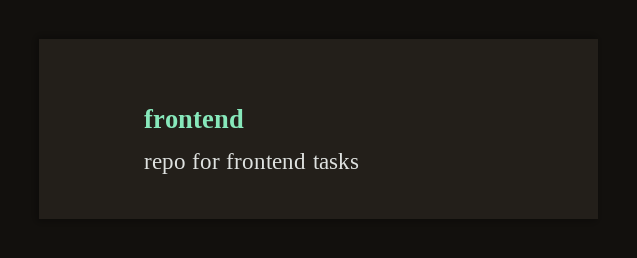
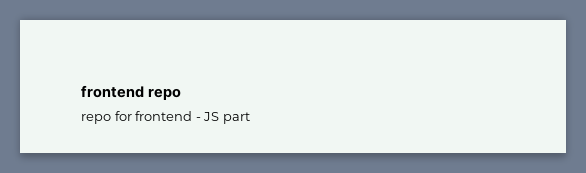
[144,109,244,128] frontend -> [81,85,182,100] frontend repo
[312,153,359,169] tasks -> [195,112,250,124] - JS part

